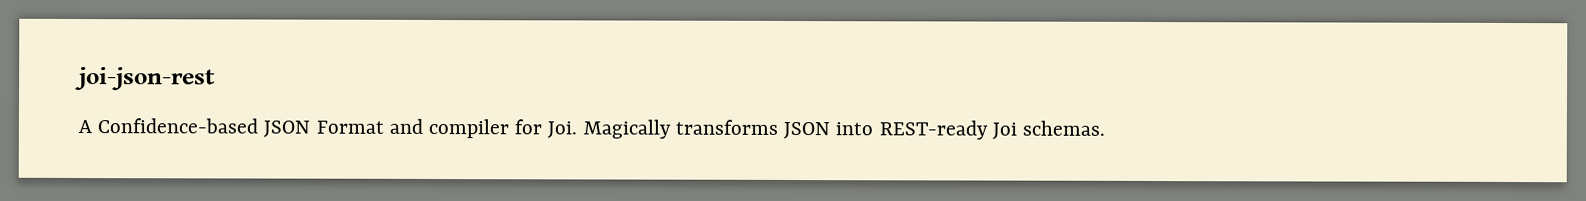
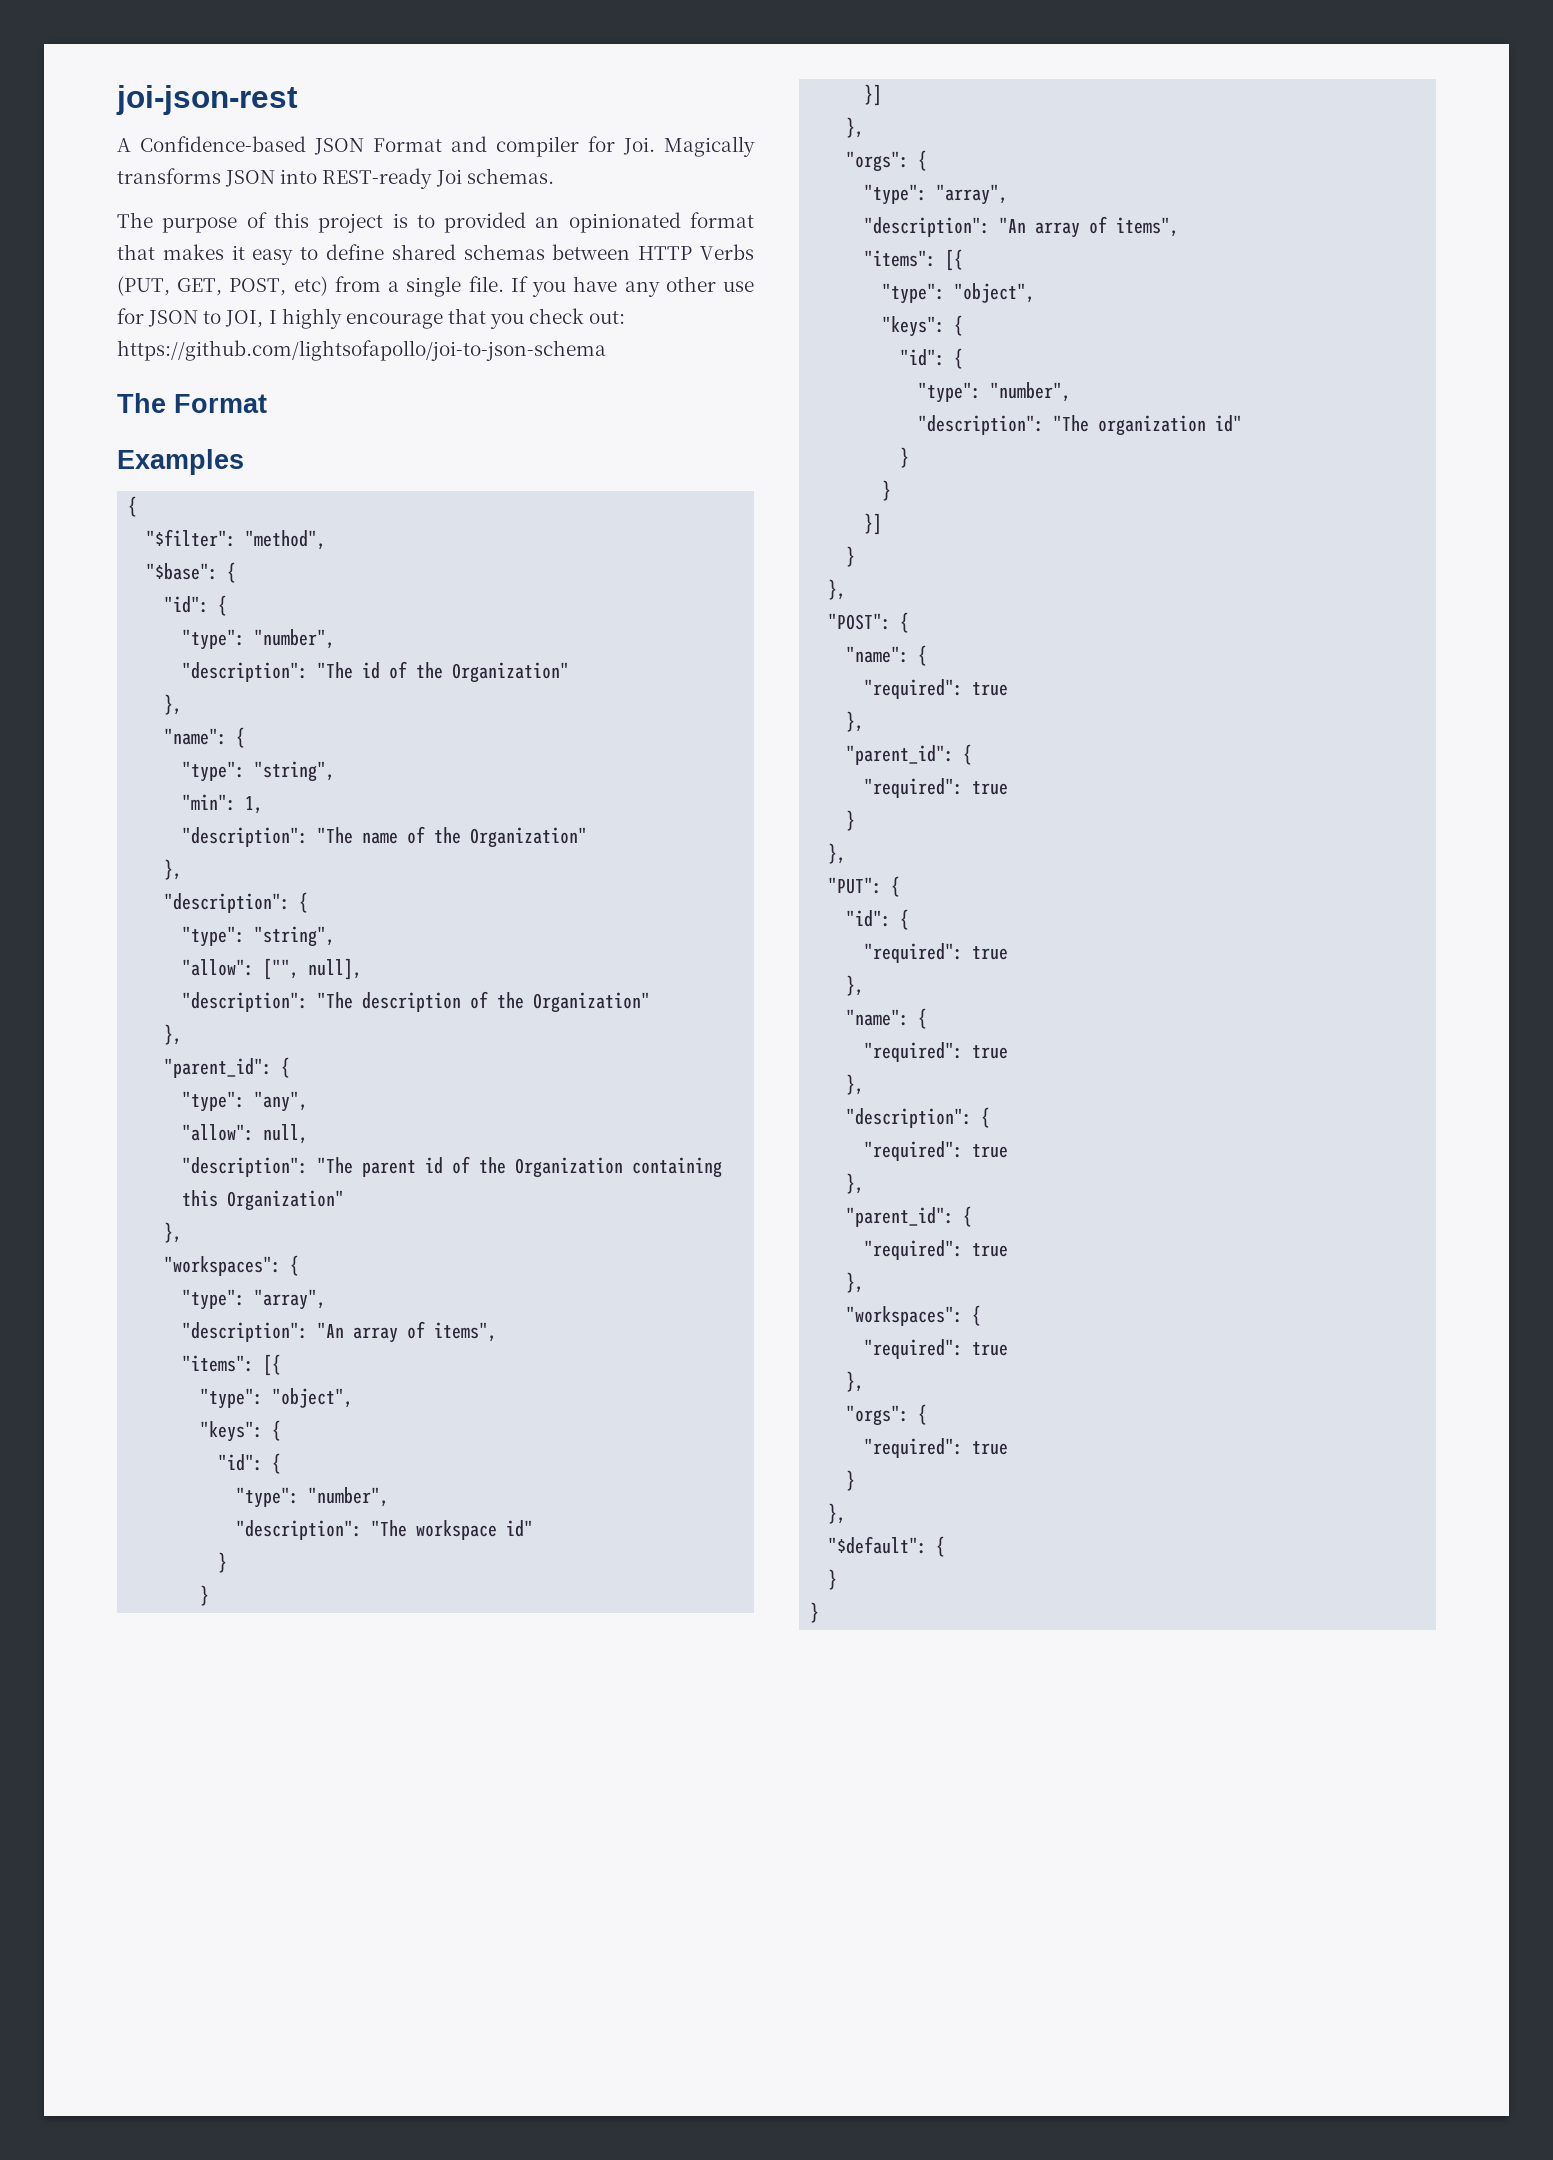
(1105, 128) none -> [117,212,754,233] [117,244,754,265] [117,276,754,297] [117,308,626,329] [117,340,606,361] [117,393,267,413] [117,449,244,475] [128,496,138,517] [146,529,327,550] [146,562,237,583] [164,595,228,616] [182,629,336,650] [182,661,570,683] [164,694,183,715] [164,727,246,748] [182,761,336,782] [182,794,264,814] [182,826,588,848] [164,859,183,880] [164,892,309,913] [182,926,336,947] [182,958,363,980] [182,991,651,1013] [164,1024,183,1045] [164,1057,291,1078] [182,1091,309,1112] [182,1124,309,1144] [182,1156,723,1178] [182,1190,345,1211] [164,1222,183,1243] [164,1255,300,1276] [182,1289,327,1310] [182,1321,498,1343] [182,1354,282,1376] [200,1388,354,1409] [200,1420,282,1442] [218,1453,282,1474] [236,1487,390,1508] [236,1520,534,1540] [218,1552,228,1573] [200,1585,210,1606] [864,84,883,106] [846,117,865,138] [846,150,928,172] [864,184,1009,205] [864,216,1180,238] [864,249,964,271] [882,283,1036,304] [882,315,964,337] [900,348,964,369] [918,382,1072,403] [918,415,1243,436] [900,447,910,468] [882,480,892,501] [864,513,883,535] [846,546,856,567] [828,579,847,600] [828,612,910,633] [846,645,928,666] [864,679,1009,699] [846,711,865,732] [846,744,973,765] [864,778,1009,798] [846,810,856,831] [828,843,847,864] [828,876,901,897] [846,909,910,930] [864,943,1009,963] [846,975,865,996] [846,1008,928,1029] [864,1042,1009,1062] [846,1074,865,1095] [846,1107,991,1128] [864,1141,1009,1161] [846,1173,865,1194] [846,1206,973,1227] [864,1240,1009,1260] [846,1272,865,1293] [846,1305,982,1326] [864,1339,1009,1359] [846,1371,865,1392] [846,1404,928,1426] [864,1438,1009,1458] [846,1470,856,1491] [828,1503,847,1524] [828,1536,946,1557] [828,1569,838,1590] [810,1602,820,1623] // The purpose of this project is to provided an opinionated format that makes it easy to define shared schemas between HTTP Verbs (PUT, GET, POST, etc) from a single file. If you have any other use for JSON to JOI, I highly encourage that you check out: https://github.com/lightsofapollo/joi-to-json-schema // The Format // Examples // { // "$filter": "method", // "$base": { // "id": { // "type": "number", // "description": "The id of the Organization" // }, // "name": { // "type": "string", // "min": 1, // "description": "The name of the Organization" // }, // "description": { // "type": "string", // "allow": ["", null], // "description": "The description of the Organization" // }, // "parent_id": { // "type": "any", // "allow": null, // "description": "The parent id of the Organization containing this Organization" // }, // "workspaces": { // "type": "array", // "description": "An array of items", // "items": [{ // "type": "object", // "keys": { // "id": { // "type": "number", // "description": "The workspace id" // } // } // }] // }, // "orgs": { // "type": "array", // "description": "An array of items", // "items": [{ // "type": "object", // "keys": { // "id": { // "type": "number", // "description": "The organization id" // } // } // }] // } // }, // "POST": { // "name": { // "required": true // }, // "parent_id": { // "required": true // } // }, // "PUT": { // "id": { // "required": true // }, // "name": { // "required": true // }, // "description": { // "required": true // }, // "parent_id": { // "required": true // }, // "workspaces": { // "required": true // }, // "orgs": { // "required": true // } // }, // "$default": { // } // }

